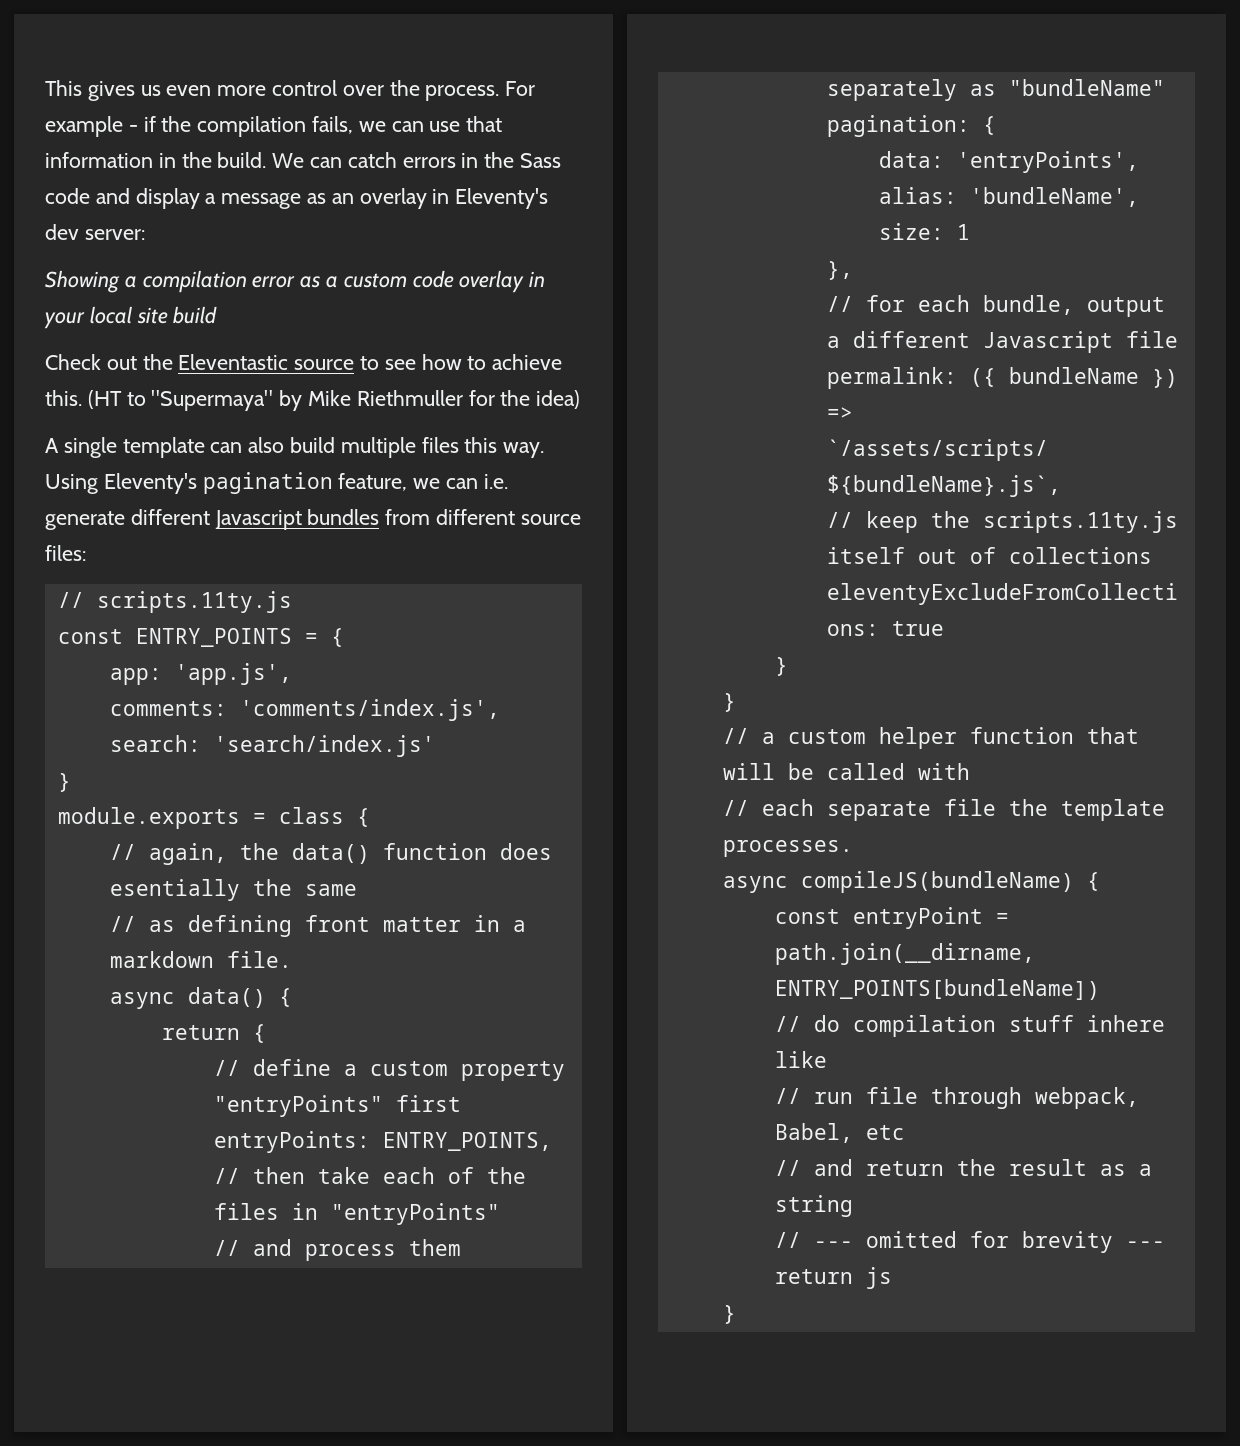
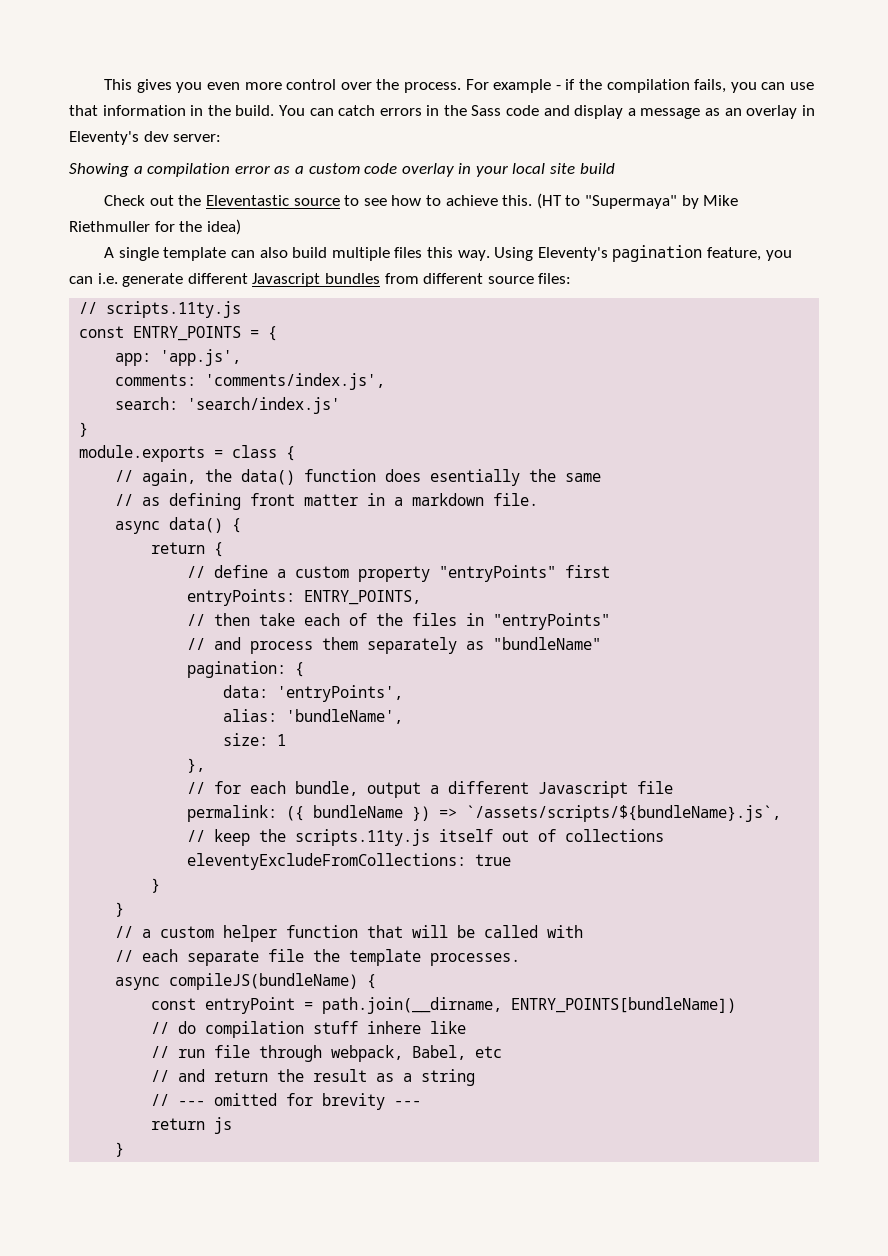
[140,85,161,96] us -> [176,82,203,93] you
[358,121,386,132] we -> [730,82,757,93] you
[272,153,305,168] We -> [278,105,305,116] You
[413,478,441,489] we -> [765,250,792,261] you

